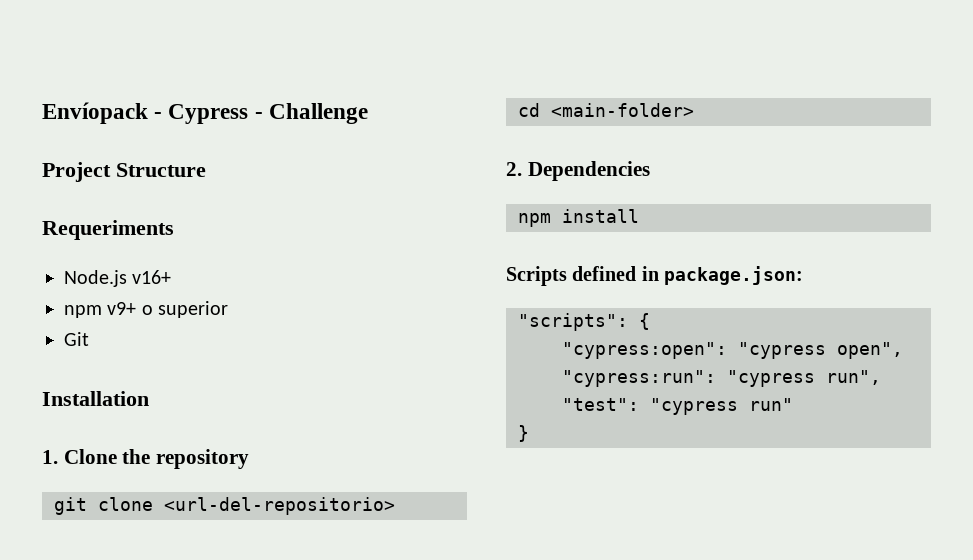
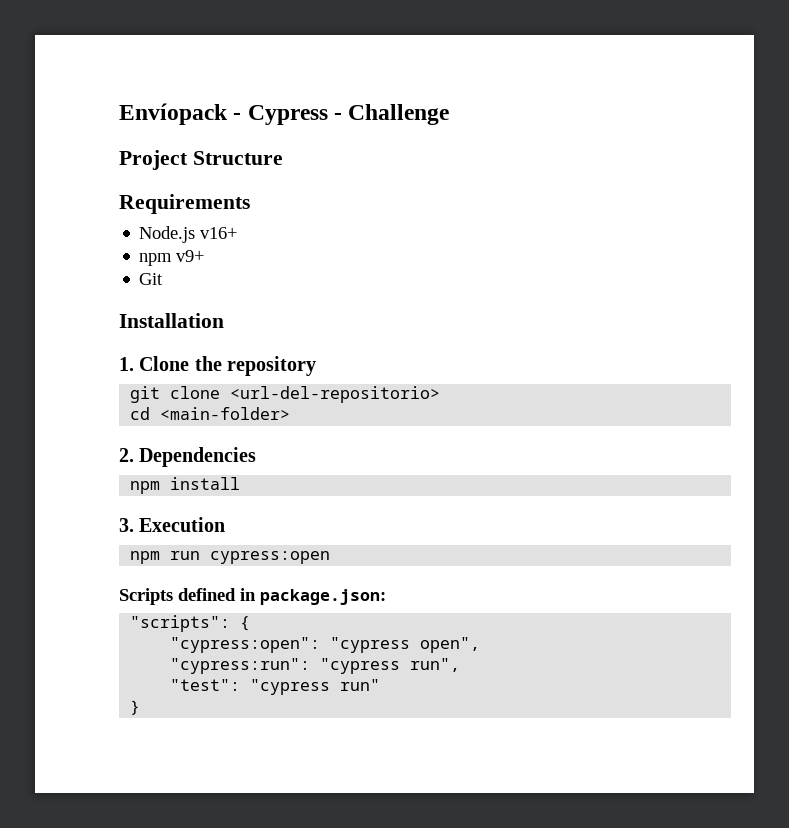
[42,220,174,240] Requeriments -> [119,194,250,214] Requirements
[141,301,229,318] o superior -> (205, 256) none
(639, 216) none -> [119,517,226,532] [130,551,331,564] // 3. Execution // npm run cypress:open

